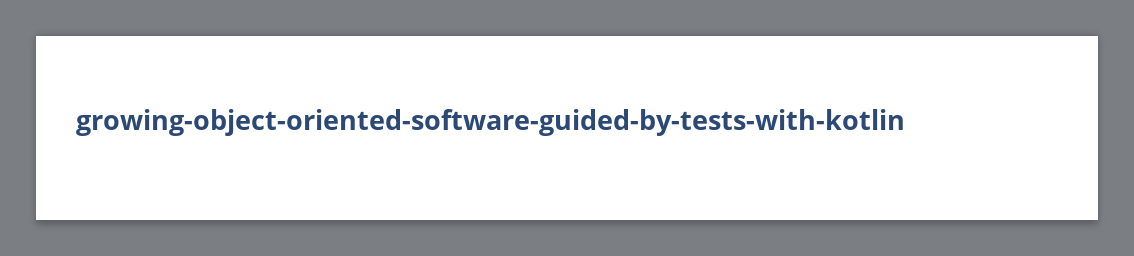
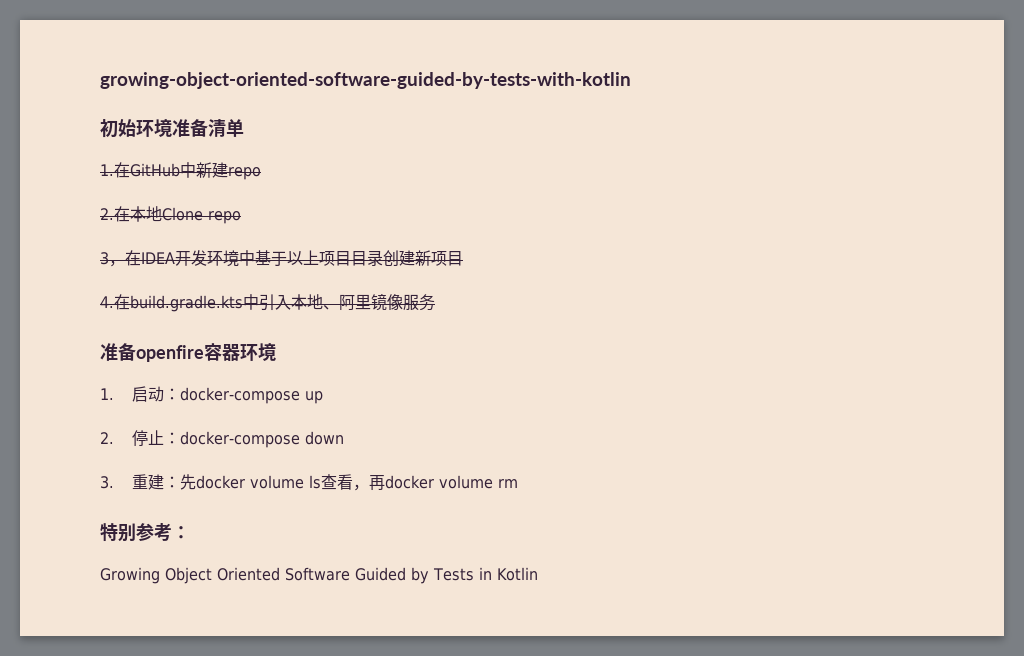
(905, 122) none -> [100,119,244,138] [100,162,261,180] [100,206,241,224] [100,250,463,267] [100,293,435,312] [100,343,276,362] [100,386,323,404] [100,430,344,448] [100,474,518,491] [100,523,190,542] [100,567,538,584] // 初始环境准备清单 // 1.在GitHub中新建repo // 2.在本地Clone repo // 3，在IDEA开发环境中基于以上项目目录创建新项目 // 4.在build.gradle.kts中引入本地、阿里镜像服务 // 准备openfire容器环境 // 1.启动：docker-compose up // 2.停止：docker-compose down // 3.重建：先docker volume ls查看，再docker volume rm // 特别参考： // Growing Object Oriented Software Guided by Tests in Kotlin

